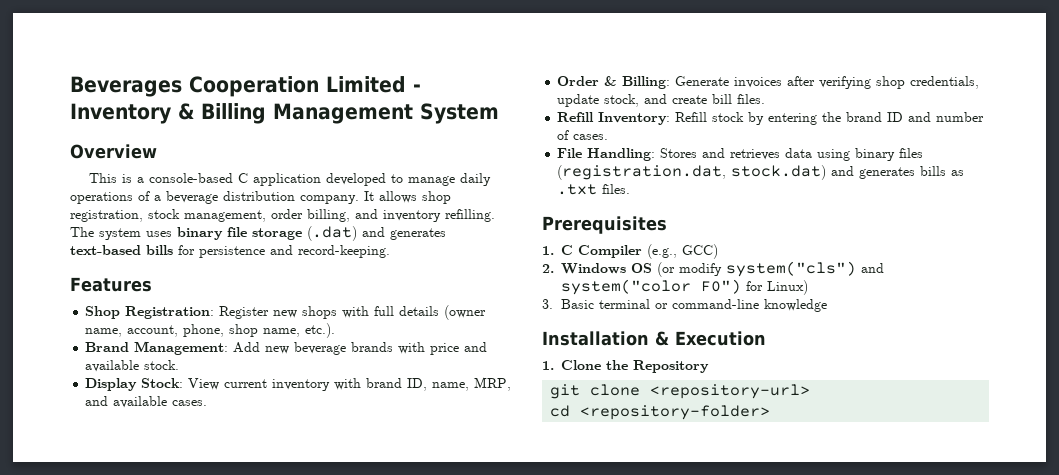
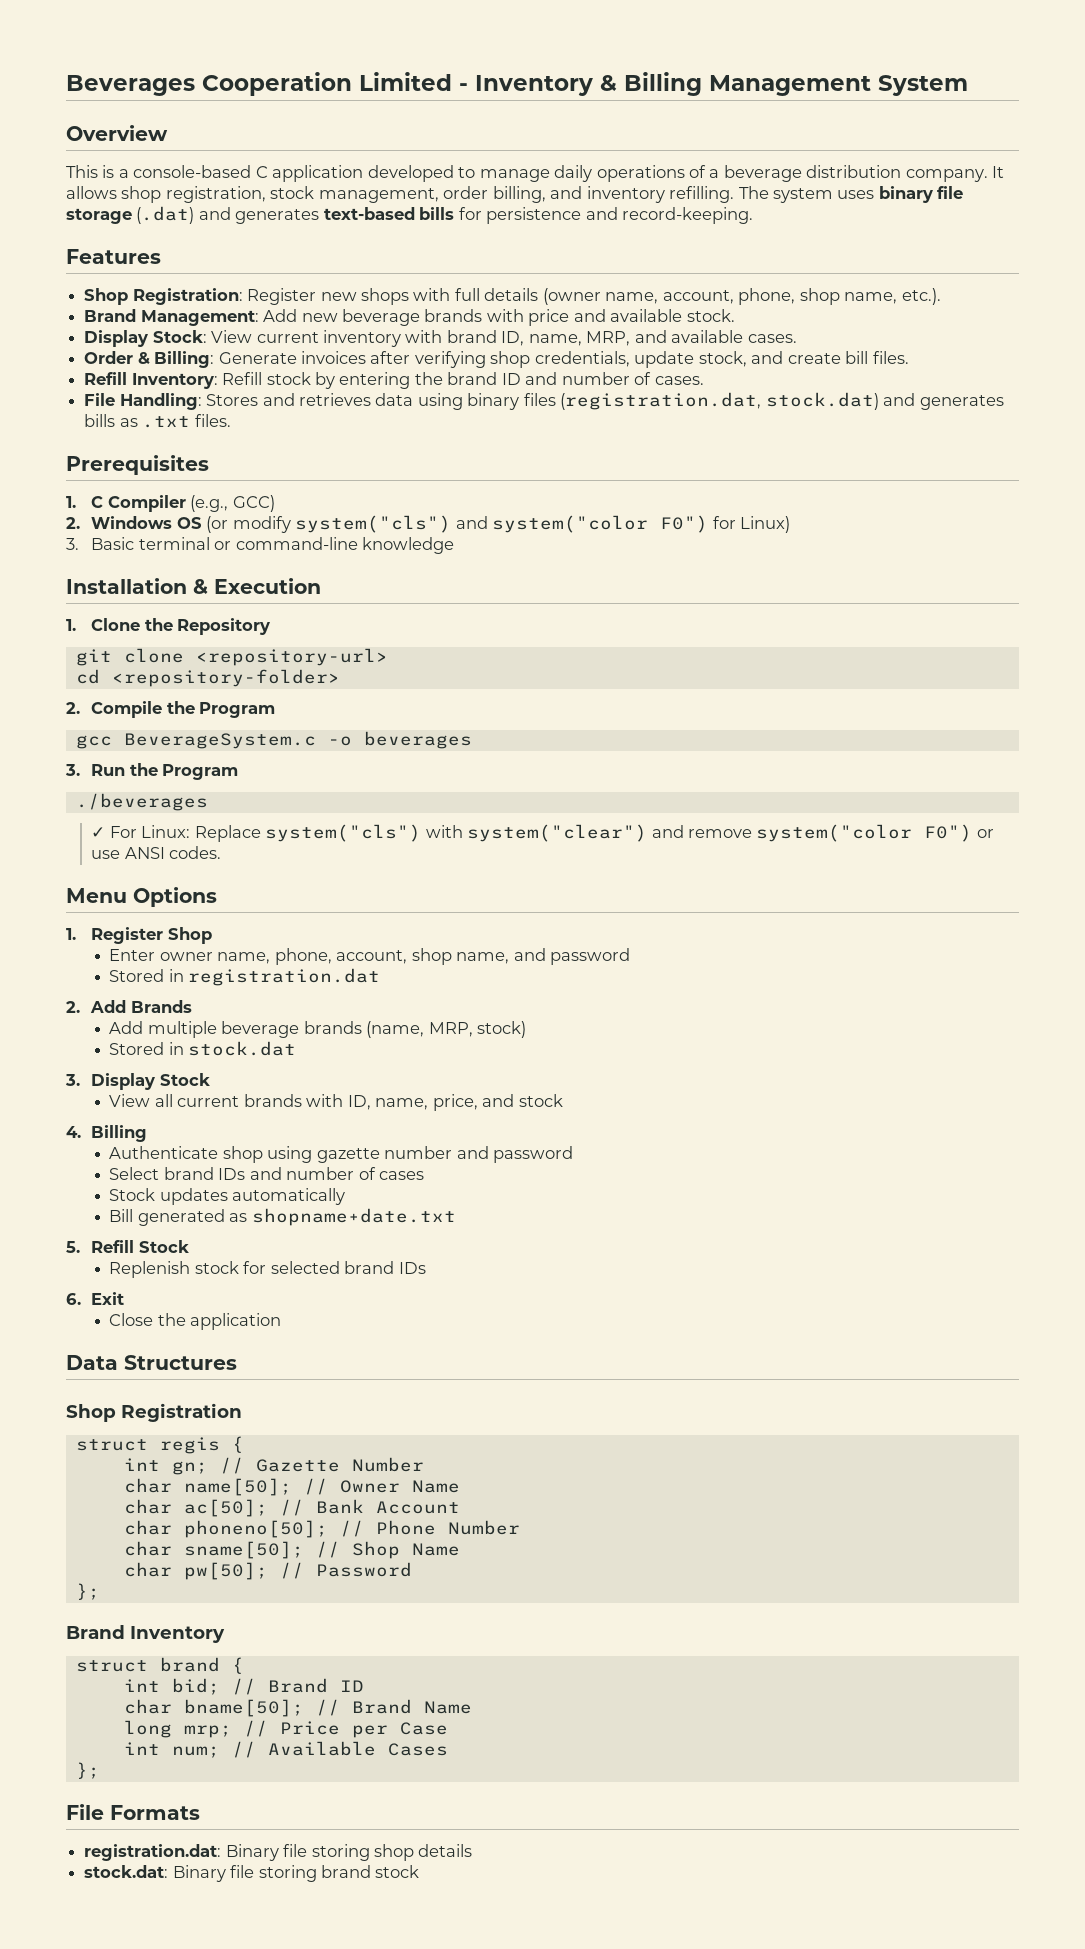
(771, 412) none -> [66,701,276,718] [75,731,472,749] [65,763,239,780] [75,793,208,811] [91,824,994,842] [91,846,222,859] [66,887,217,907] [66,927,212,944] [109,948,631,965] [109,968,381,986] [66,1000,192,1013] [109,1021,527,1038] [109,1041,297,1056] [65,1073,210,1090] [109,1094,563,1111] [66,1125,148,1142] [109,1146,574,1163] [109,1167,425,1180] [109,1188,346,1205] [109,1208,456,1226] [66,1240,189,1253] [109,1261,426,1278] [66,1292,125,1305] [109,1313,282,1330] [66,1355,237,1370] [66,1403,242,1422] [75,1436,244,1454] [123,1457,424,1475] [123,1478,460,1496] [123,1499,460,1517] [123,1520,520,1538] [123,1541,460,1559] [123,1562,412,1580] [75,1583,100,1600] [66,1625,225,1643] [75,1657,244,1674] [123,1678,364,1695] [123,1699,472,1717] [123,1720,448,1738] [123,1741,448,1758] [75,1762,100,1779] [66,1804,200,1820] [84,1844,473,1861] [84,1865,420,1882] // 2. Compile the Program // gcc BeverageSystem.c -o beverages // 3. Run the Program // ./beverages // ✓ For Linux: Replace system("cls") with system("clear") and remove system("color F0") or use ANSI codes. // Menu Options // 1. Register Shop // Enter owner name, phone, account, shop name, and password // Stored in registration.dat // 2. Add Brands // Add multiple beverage brands (name, MRP, stock) // Stored in stock.dat // 3. Display Stock // View all current brands with ID, name, price, and stock // 4. Billing // Authenticate shop using gazette number and password // Select brand IDs and number of cases // Stock updates automatically // Bill generated as shopname+date.txt // 5. Refill Stock // Replenish stock for selected brand IDs // 6. Exit // Close the application // Data Structures // Shop Registration // struct regis { // int gn; // Gazette Number // char name[50]; // Owner Name // char ac[50]; // Bank Account // char phoneno[50]; // Phone Number // char sname[50]; // Shop Name // char pw[50]; // Password // }; // Brand Inventory // struct brand { // int bid; // Brand ID // char bname[50]; // Brand Name // long mrp; // Price per Case // int num; // Available Cases // }; // File Formats // registration.dat: Binary file storing shop details // stock.dat: Binary file storing brand stock

